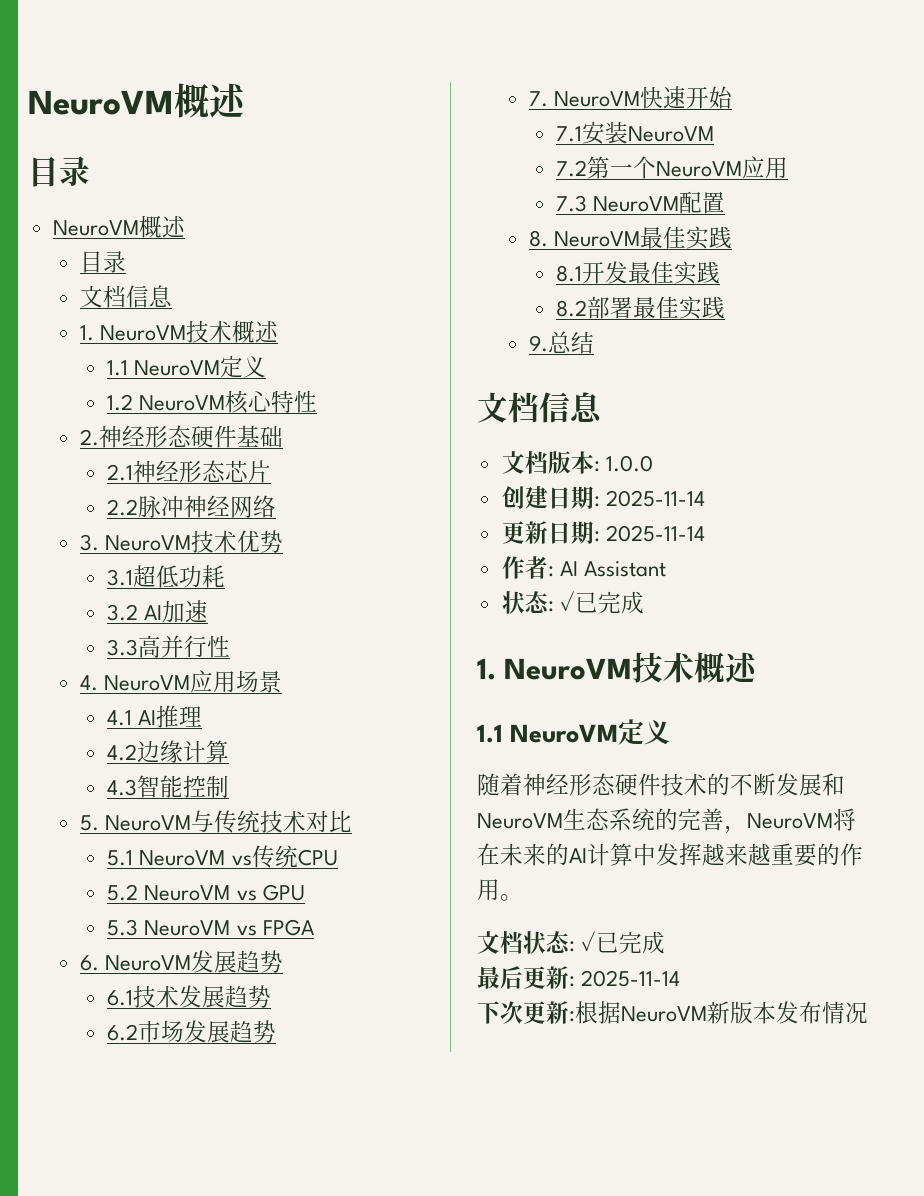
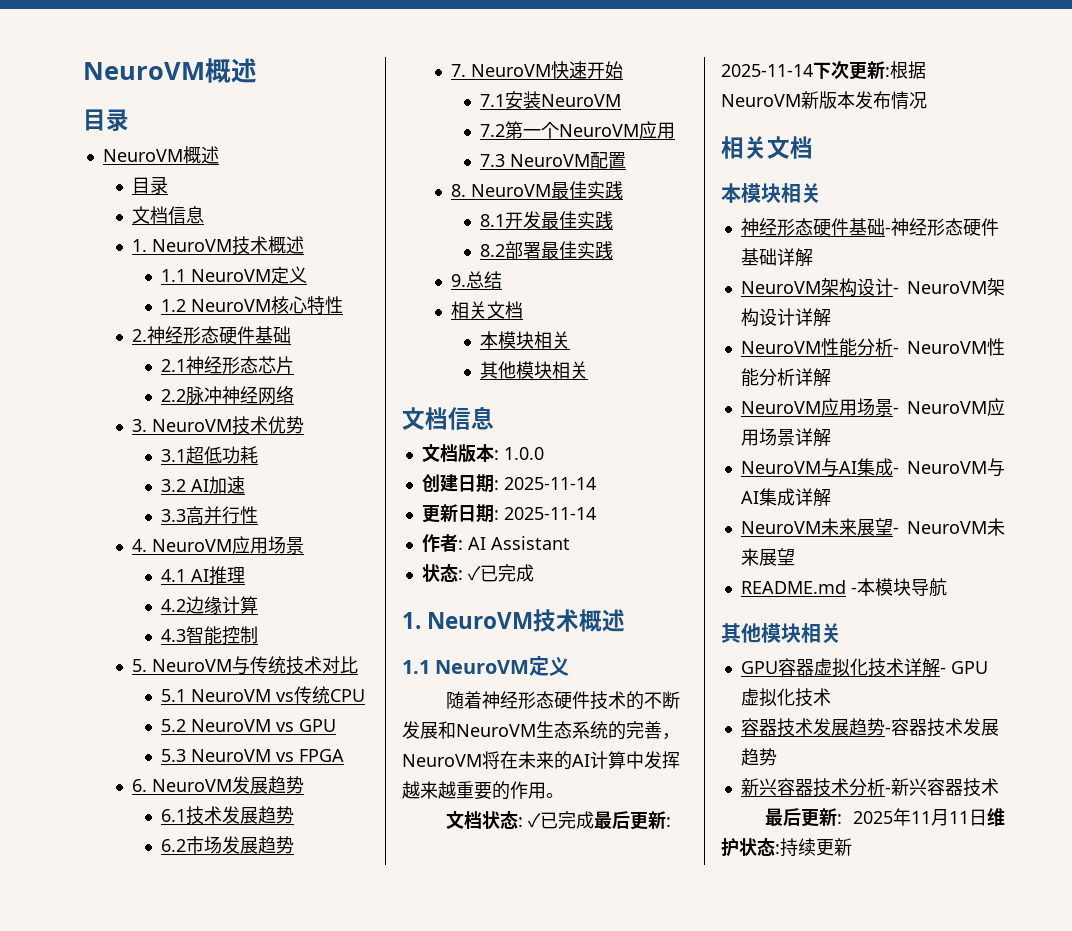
(595, 342) none -> [451,301,524,319] [480,331,571,349] [480,361,589,379] // 相关文档 // 本模块相关 // 其他模块相关
(666, 942) // -> (594, 820) none
(681, 978) // -> (813, 70) none
(868, 1013) none -> [721,136,813,159] [721,183,821,203] [740,218,999,236] [740,248,813,267] [740,278,1005,297] [740,308,831,327] [740,338,1005,357] [740,368,831,387] [740,398,1005,416] [740,428,831,447] [740,458,1005,477] [740,488,831,507] [740,518,1005,536] [740,548,795,566] [740,578,947,596] [721,623,841,643] [740,658,988,677] [740,688,831,707] [740,718,999,737] [740,748,777,766] [740,778,999,797] [764,808,1005,827] [721,837,852,857] // 相关文档 // 本模块相关 // 神经形态硬件基础-神经形态硬件基础详解 // NeuroVM架构设计- NeuroVM架构设计详解 // NeuroVM性能分析- NeuroVM性能分析详解 // NeuroVM应用场景- NeuroVM应用场景详解 // NeuroVM与AI集成- NeuroVM与AI集成详解 // NeuroVM未来展望- NeuroVM未来展望 // README.md -本模块导航 // 其他模块相关 // GPU容器虚拟化技术详解- GPU虚拟化技术 // 容器技术发展趋势-容器技术发展趋势 // 新兴容器技术分析-新兴容器技术 // 最后更新: 2025年11月11日维护状态:持续更新

